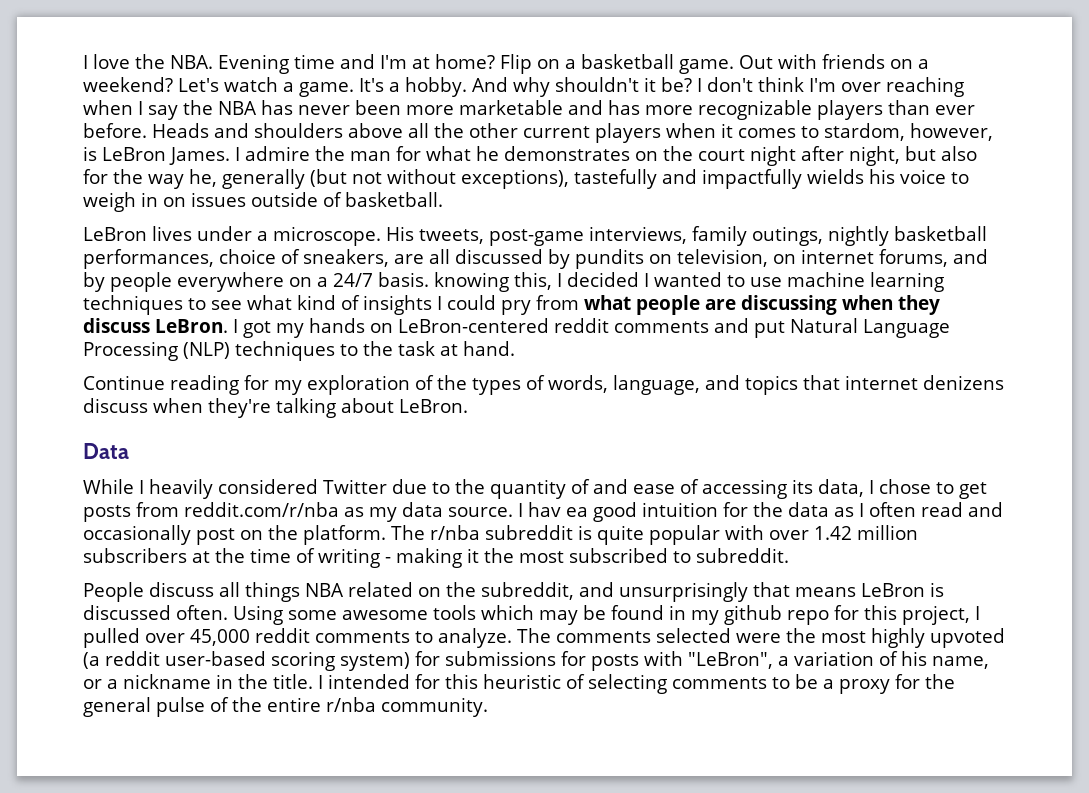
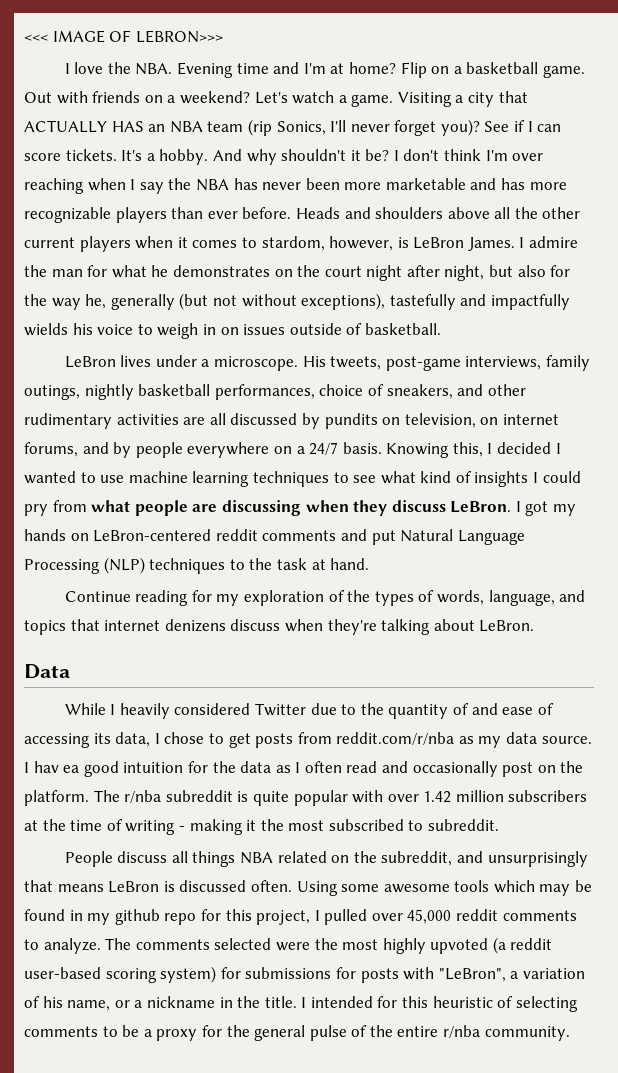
(83, 62) none -> [24,30,223,43] <<< IMAGE OF LEBRON>>> //
(354, 89) none -> [397,91,528,107] [24,119,562,136] [24,149,117,161] Visiting a city that ACTUALLY HAS an NBA team (rip Sonics, I'll never forget you)? See if I can score tickets.
(389, 258) none -> [457,384,526,396] [24,413,179,429] and other rudimentary activities
[434,272,509,292] knowing -> [386,443,450,458] Knowing

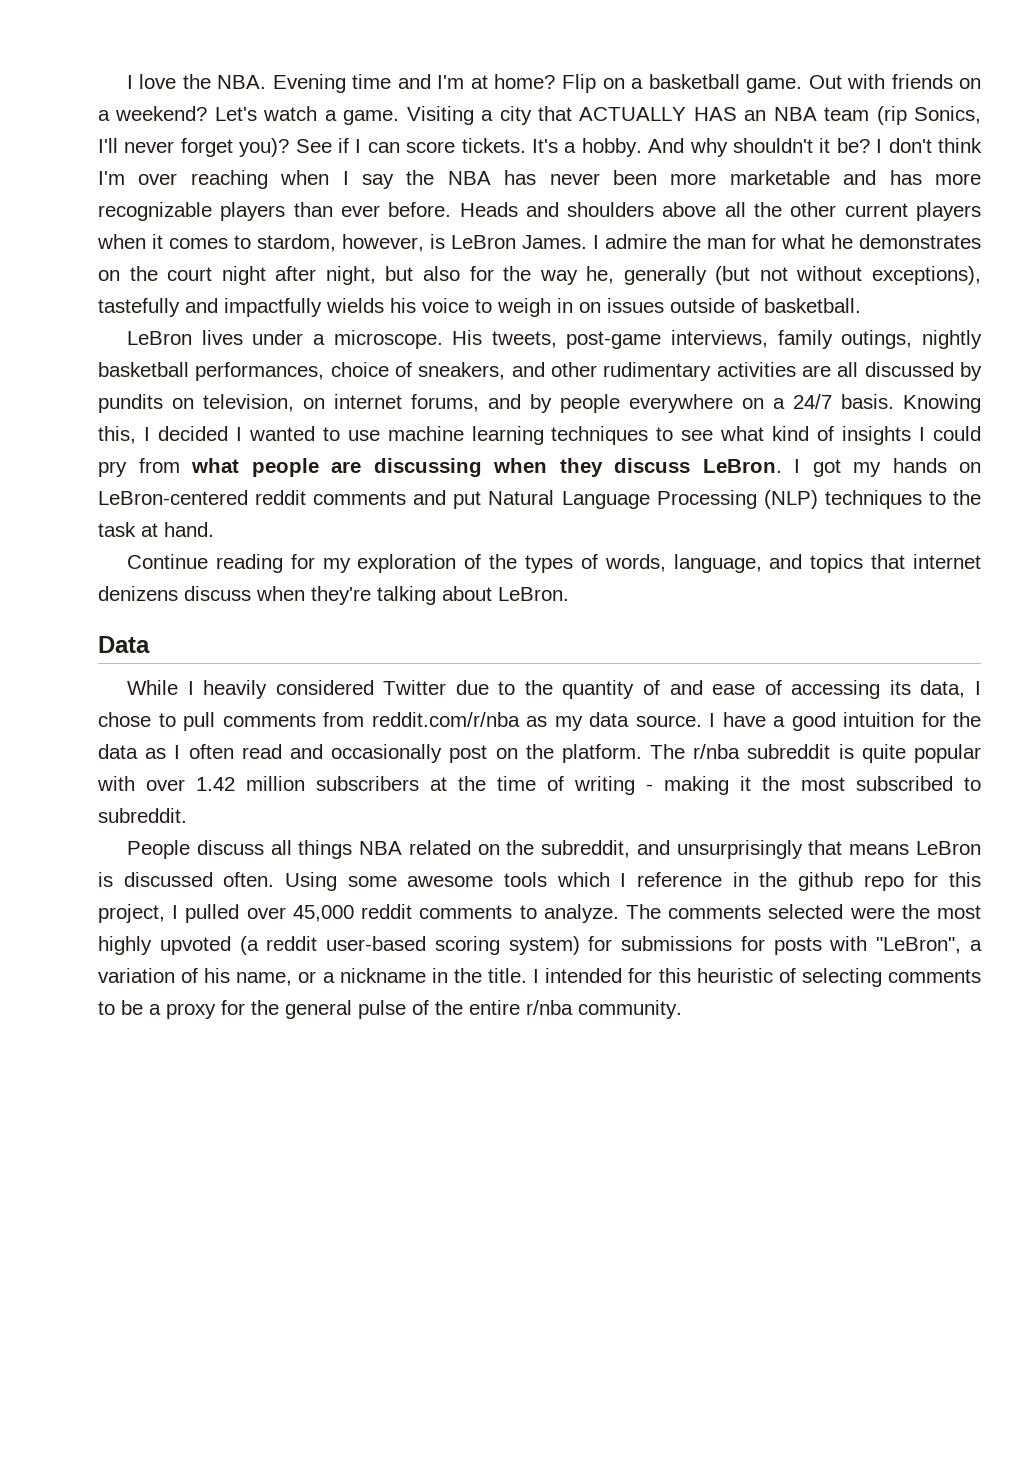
[24,30,223,43] <<< IMAGE OF LEBRON>>> // -> (126, 82) none
[228,733,294,748] get posts -> [183,712,316,731] pull comments
[33,761,80,773] hav ea -> [722,712,785,727] have a
[539,880,593,896] [24,909,111,925] may be found in my -> [620,872,788,887] I reference in the

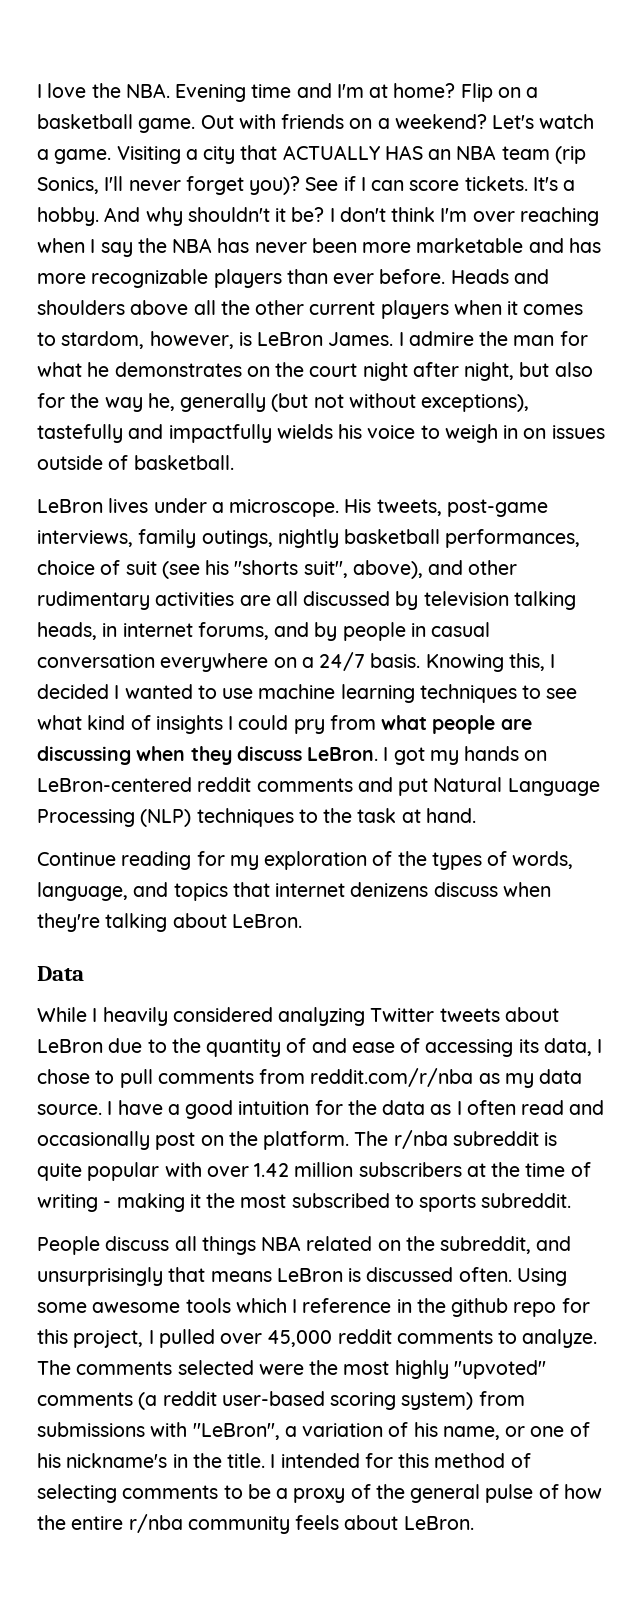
[418,362,506,380] sneakers, -> [125,560,423,579] suit (see his "shorts suit", above),
[98,394,325,413] pundits on television, on -> [423,591,576,610] [37,622,118,640] television talking heads, in
(620, 403) none -> [410,622,491,637] [37,654,155,668] in casual conversation
[383,680,447,695] Twitter -> [278,1007,559,1026] [37,1039,103,1053] analyzing Twitter tweets about LeBron
(981, 784) none -> [419,1194,477,1212] sports
[159,936,231,955] upvoted -> [453,1360,546,1379] [37,1392,133,1406] "upvoted" comments
[588,936,822,955] for submissions for posts -> [478,1391,525,1406] [37,1422,145,1437] from submissions
[322,968,426,983] a nickname -> [530,1422,590,1437] [37,1453,168,1468] one of his nickname's
[696,968,773,983] heuristic -> [434,1453,506,1468] method
[221,1000,245,1015] for -> [350,1484,371,1499] of
(429, 1007) none -> [563,1484,602,1499] how
[578,1000,682,1019] community. -> [187,1515,474,1534] community feels about LeBron.

